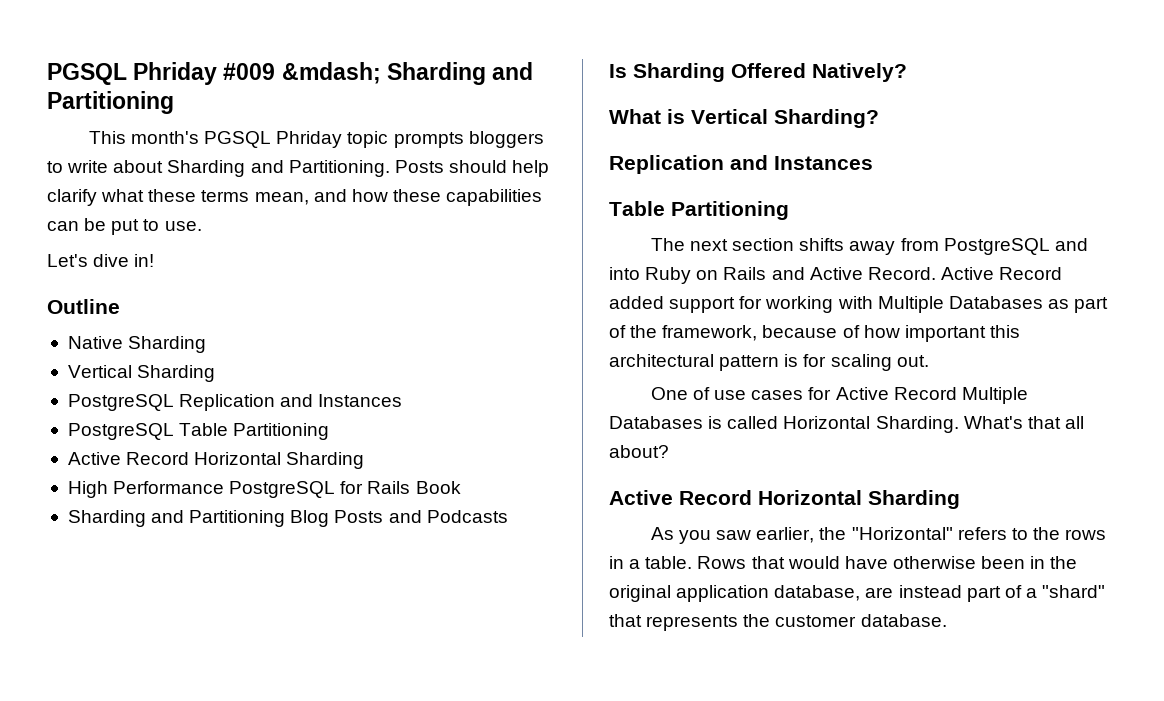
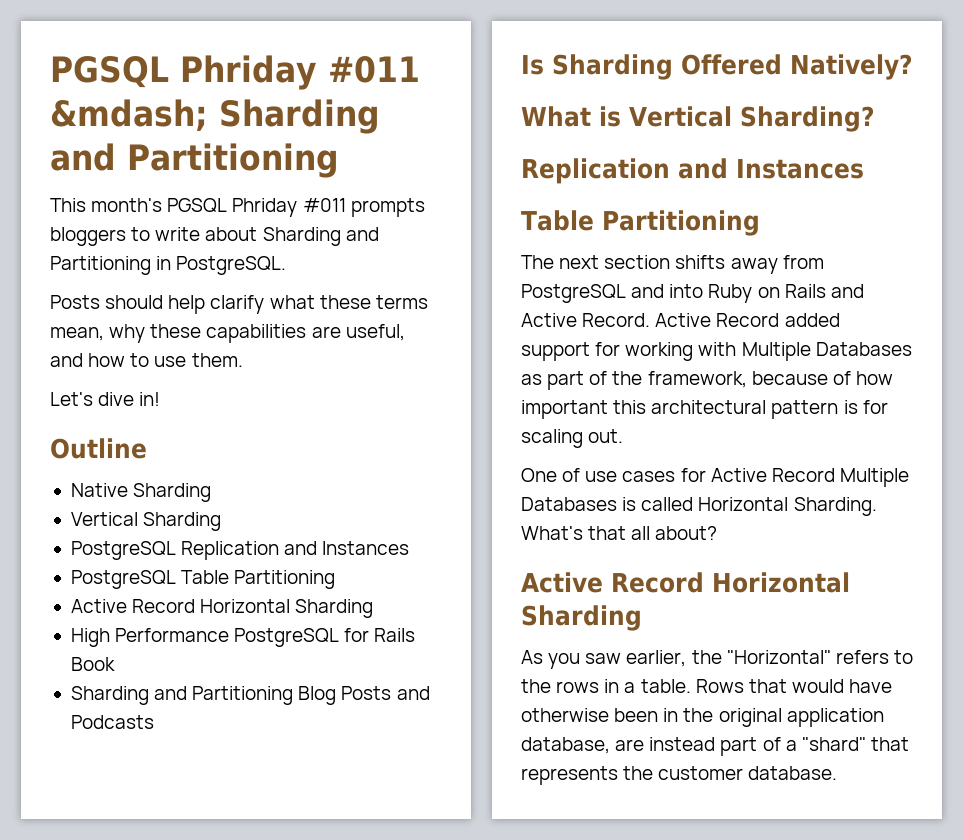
[47,62,276,85] PGSQL Phriday #009 -> [50,55,420,90] PGSQL Phriday #011
[347,131,389,148] topic -> [302,198,346,212] #011
[288,160,390,177] Partitioning. -> [50,256,287,275] Partitioning in PostgreSQL. //
[313,189,543,206] [47,218,202,235] and how these capabilities can be put to use. -> [109,324,405,343] [50,353,243,367] why these capabilities are useful, and how to use them.

